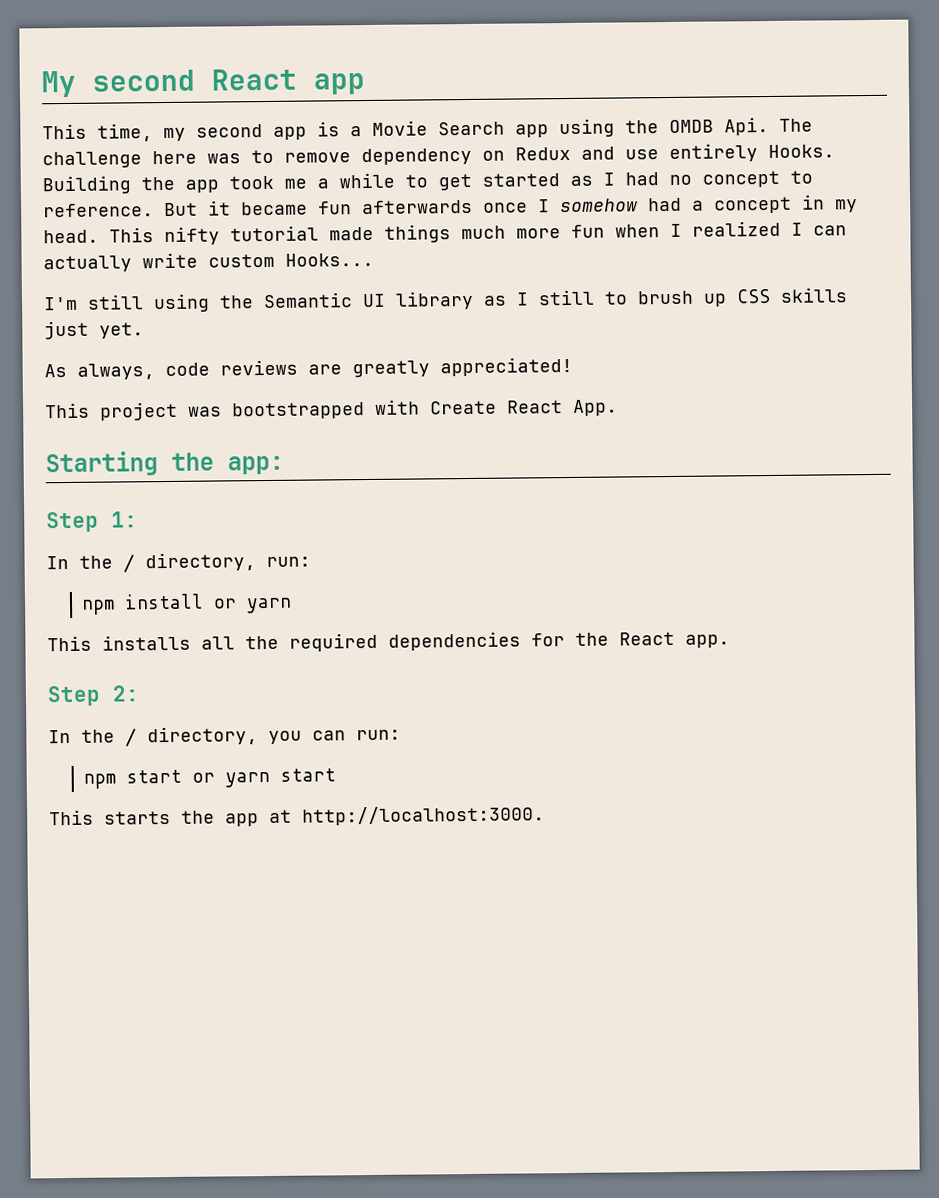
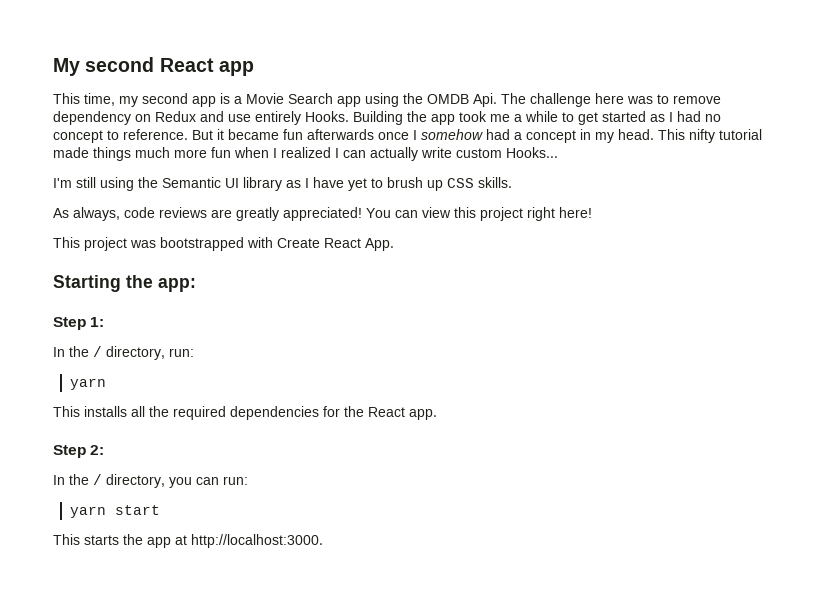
[538,289,595,306] still -> [313,177,367,191] have yet
[780,287,848,303] [44,320,144,340] skills just yet. -> [478,177,512,188] skills.
(573, 366) none -> [366,207,592,221] You can view this project right here!
[81,593,238,615] npm install or -> (194, 352) none
[83,769,216,789] npm start or -> (248, 480) none

